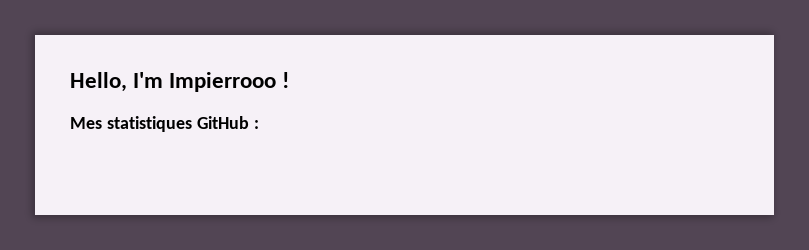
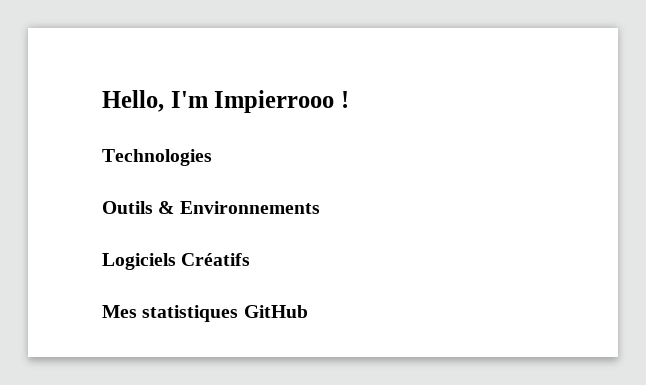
(290, 80) none -> [102,149,212,166] [102,201,320,214] [102,253,251,270] // Technologies // Outils & Environnements // Logiciels Créatifs
[253,120,259,129] : -> (308, 311) none

